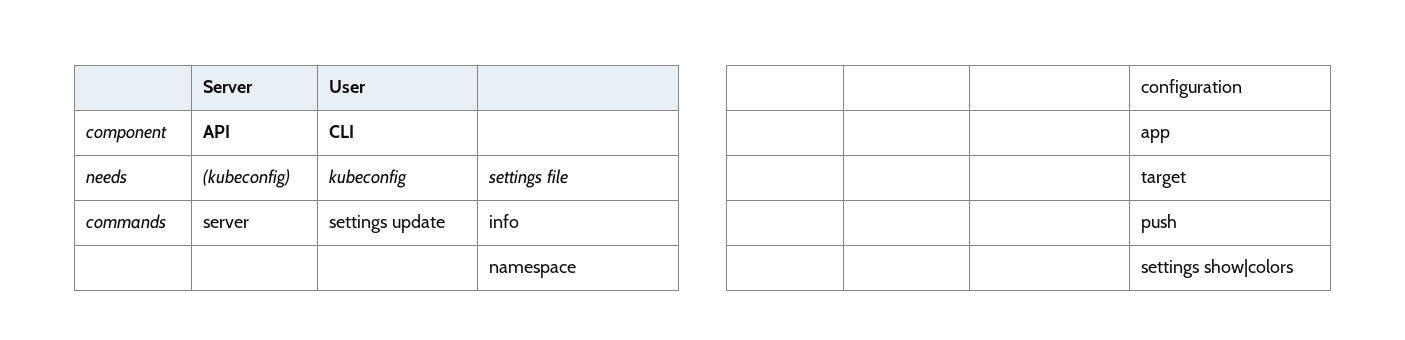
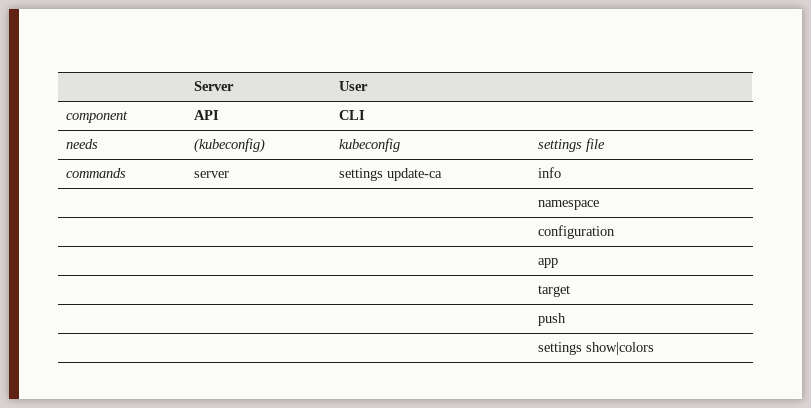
[391,214,445,233] update -> [386,168,442,181] update-ca

